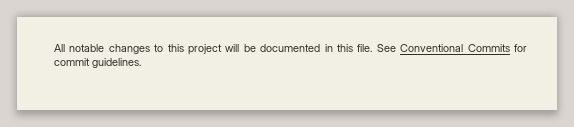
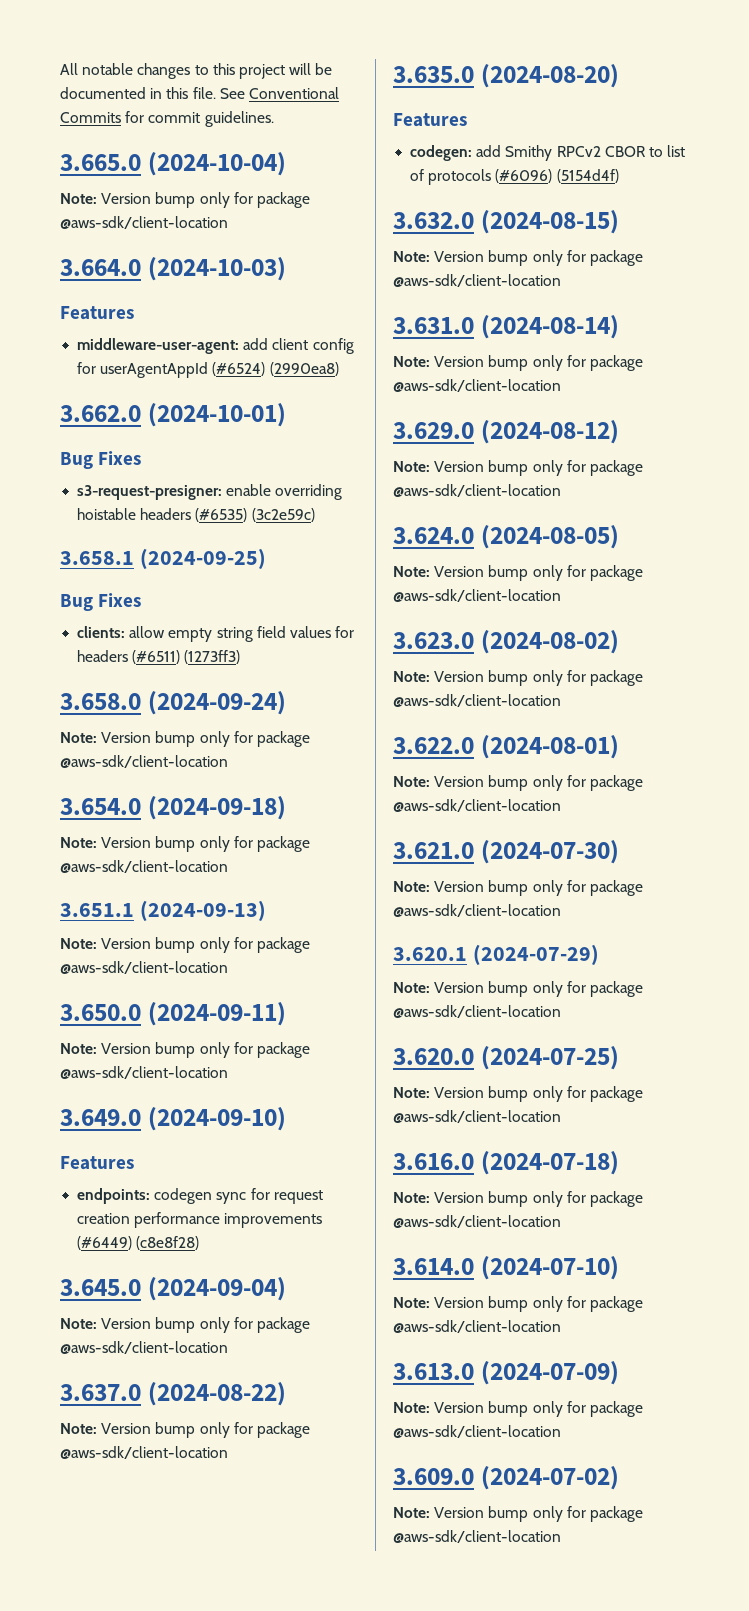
(141, 63) none -> [60,152,286,176] [60,192,310,208] [60,216,228,229] [60,257,286,281] [60,306,134,320] [77,338,354,354] [77,362,339,378] [60,403,286,427] [60,451,142,469] [77,484,343,500] [77,508,315,522] [60,548,266,569] [60,593,142,611] [77,626,355,642] [77,650,241,664] [60,691,286,715] [60,731,310,747] [60,755,228,768] [60,796,286,820] [60,836,310,852] [60,860,228,873] [60,900,266,921] [60,937,310,953] [60,961,228,974] [60,1002,286,1026] [60,1042,310,1058] [60,1066,228,1079] [60,1107,286,1131] [60,1156,134,1170] [77,1188,323,1204] [77,1212,323,1228] [77,1236,200,1250] [60,1277,286,1301] [60,1317,310,1333] [60,1341,228,1354] [60,1382,286,1406] [60,1422,310,1438] [60,1446,228,1459] [393,64,619,88] [393,113,467,127] [410,145,686,161] [410,169,619,185] [393,210,619,234] [393,250,643,266] [393,274,561,287] [393,315,619,339] [393,355,643,371] [393,379,561,392] [393,420,619,444] [393,460,643,476] [393,484,561,497] [393,525,619,549] [393,565,643,581] [393,589,561,602] [393,630,619,654] [393,670,643,686] [393,694,561,707] [393,735,619,759] [393,775,643,791] [393,799,561,812] [393,840,619,864] [393,880,643,896] [393,904,561,917] [393,944,599,965] [393,981,643,997] [393,1005,561,1018] [393,1046,619,1070] [393,1086,643,1102] [393,1110,561,1123] [393,1151,619,1175] [393,1191,643,1207] [393,1215,561,1228] [393,1256,619,1280] [393,1296,643,1312] [393,1320,561,1333] [393,1361,619,1385] [393,1401,643,1417] [393,1425,561,1438] [393,1466,619,1490] [393,1506,643,1522] [393,1530,561,1543] // 3.665.0 (2024-10-04) // Note: Version bump only for package @aws-sdk/client-location // 3.664.0 (2024-10-03) // Features // middleware-user-agent: add client config for userAgentAppId (#6524) (2990ea8) // 3.662.0 (2024-10-01) // Bug Fixes // s3-request-presigner: enable overriding hoistable headers (#6535) (3c2e59c) // 3.658.1 (2024-09-25) // Bug Fixes // clients: allow empty string field values for headers (#6511) (1273ff3) // 3.658.0 (2024-09-24) // Note: Version bump only for package @aws-sdk/client-location // 3.654.0 (2024-09-18) // Note: Version bump only for package @aws-sdk/client-location // 3.651.1 (2024-09-13) // Note: Version bump only for package @aws-sdk/client-location // 3.650.0 (2024-09-11) // Note: Version bump only for package @aws-sdk/client-location // 3.649.0 (2024-09-10) // Features // endpoints: codegen sync for request creation performance improvements (#6449) (c8e8f28) // 3.645.0 (2024-09-04) // Note: Version bump only for package @aws-sdk/client-location // 3.637.0 (2024-08-22) // Note: Version bump only for package @aws-sdk/client-location // 3.635.0 (2024-08-20) // Features // codegen: add Smithy RPCv2 CBOR to list of protocols (#6096) (5154d4f) // 3.632.0 (2024-08-15) // Note: Version bump only for package @aws-sdk/client-location // 3.631.0 (2024-08-14) // Note: Version bump only for package @aws-sdk/client-location // 3.629.0 (2024-08-12) // Note: Version bump only for package @aws-sdk/client-location // 3.624.0 (2024-08-05) // Note: Version bump only for package @aws-sdk/client-location // 3.623.0 (2024-08-02) // Note: Version bump only for package @aws-sdk/client-location // 3.622.0 (2024-08-01) // Note: Version bump only for package @aws-sdk/client-location // 3.621.0 (2024-07-30) // Note: Version bump only for package @aws-sdk/client-location // 3.620.1 (2024-07-29) // Note: Version bump only for package @aws-sdk/client-location // 3.620.0 (2024-07-25) // Note: Version bump only for package @aws-sdk/client-location // 3.616.0 (2024-07-18) // Note: Version bump only for package @aws-sdk/client-location // 3.614.0 (2024-07-10) // Note: Version bump only for package @aws-sdk/client-location // 3.613.0 (2024-07-09) // Note: Version bump only for package @aws-sdk/client-location // 3.609.0 (2024-07-02) // Note: Version bump only for package @aws-sdk/client-location

